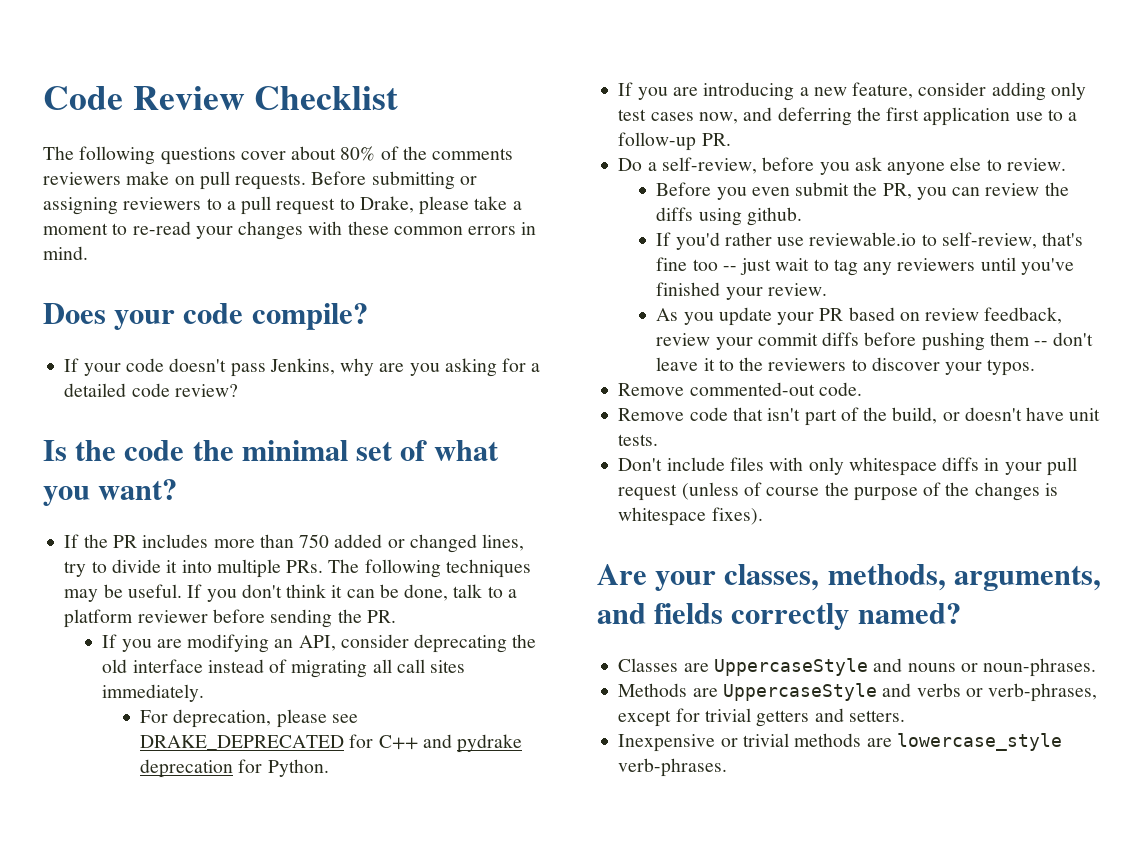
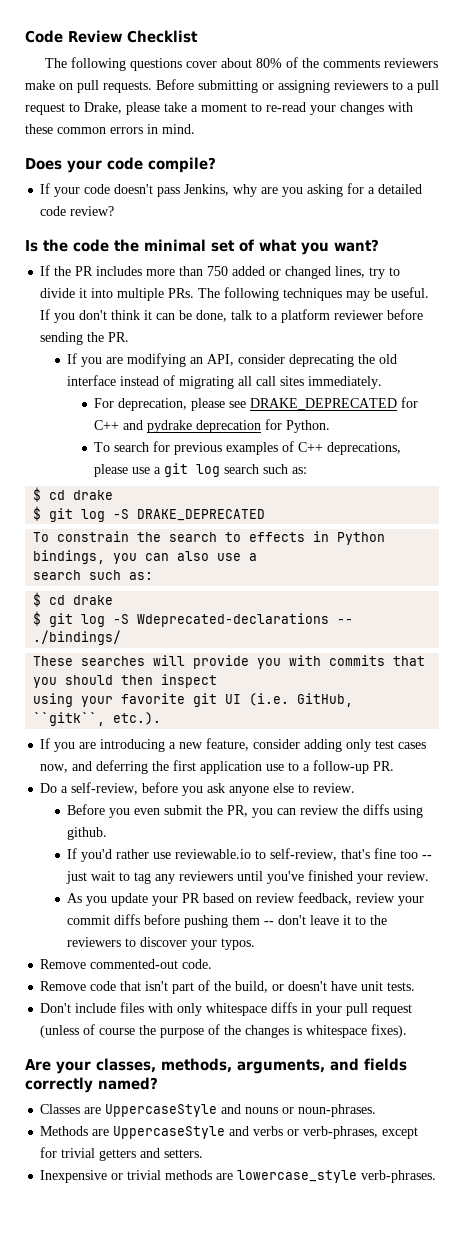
(329, 768) none -> [94,441,402,455] [94,463,308,477] [33,487,114,502] [33,506,266,522] [33,531,386,545] [33,550,258,564] [33,570,154,580] [33,592,114,607] [33,611,354,627] [33,630,122,645] [33,655,426,669] [33,674,218,688] [33,693,354,707] [33,712,162,726] // To search for previous examples of C++ deprecations, please use a git log search such as: // $ cd drake // $ git log -S DRAKE_DEPRECATED // To constrain the search to effects in Python bindings, you can also use a // search such as: // $ cd drake // $ git log -S Wdeprecated-declarations -- ./bindings/ // These searches will provide you with commits that you should then inspect // using your favorite git UI (i.e. GitHub, ``gitk``, etc.).

